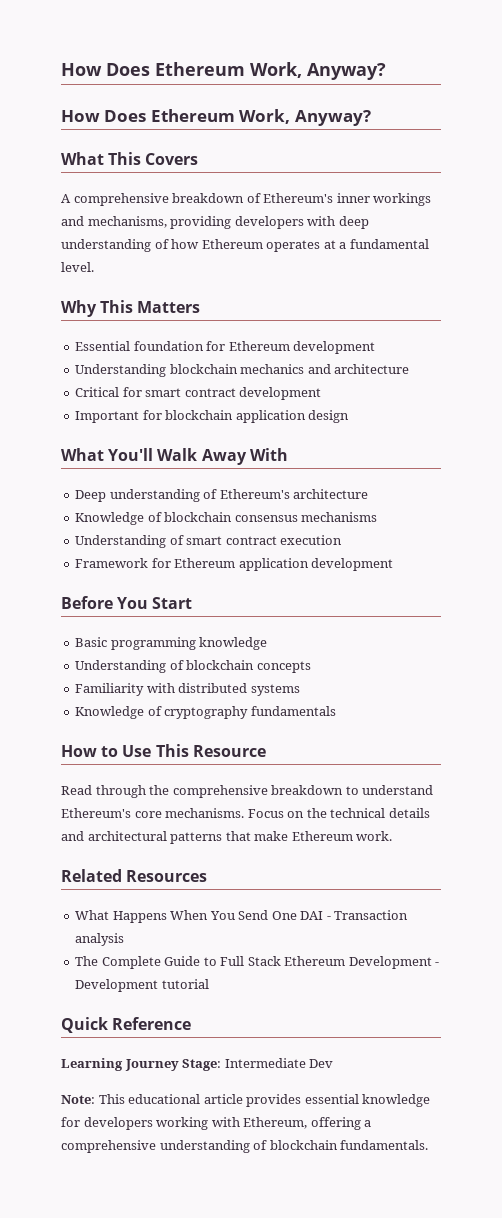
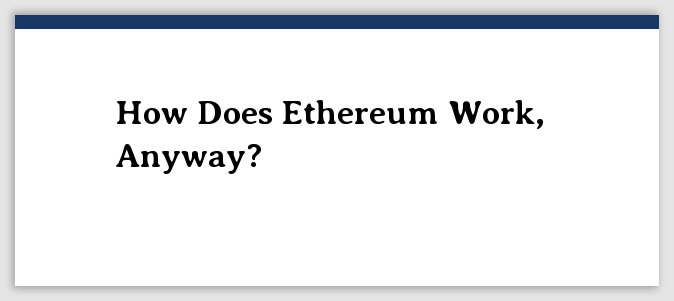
[61,62,386,80] [61,109,371,126] [61,152,199,165] [61,193,432,206] [61,216,369,229] [61,239,429,252] [61,262,94,272] [61,300,201,317] [75,341,376,354] [75,364,410,377] [75,387,322,400] [75,410,350,423] [61,448,288,465] [75,489,369,502] [75,512,378,525] [75,535,343,548] [75,558,394,571] [61,596,193,609] [75,637,268,650] [75,660,311,673] [75,683,300,696] [75,706,336,719] [61,744,266,757] [61,785,434,798] [61,808,430,818] [61,831,393,844] [61,869,208,882] [75,910,409,923] [75,933,125,946] [75,956,440,969] [75,979,209,992] [61,1017,192,1033] [61,1058,334,1071] [61,1094,431,1107] [61,1117,372,1130] [61,1140,429,1153] How Does Ethereum Work, Anyway? // How Does Ethereum Work, Anyway? // What This Covers // A comprehensive breakdown of Ethereum's inner workings and mechanisms, providing developers with deep understanding of how Ethereum operates at a fundamental level. // Why This Matters // Essential foundation for Ethereum development // Understanding blockchain mechanics and architecture // Critical for smart contract development // Important for blockchain application design // What You'll Walk Away With // Deep understanding of Ethereum's architecture // Knowledge of blockchain consensus mechanisms // Understanding of smart contract execution // Framework for Ethereum application development // Before You Start // Basic programming knowledge // Understanding of blockchain concepts // Familiarity with distributed systems // Knowledge of cryptography fundamentals // How to Use This Resource // Read through the comprehensive breakdown to understand Ethereum's core mechanisms. Focus on the technical details and architectural patterns that make Ethereum work. // Related Resources // What Happens When You Send One DAI - Transaction analysis // The Complete Guide to Full Stack Ethereum Development - Development tutorial // Quick Reference // Learning Journey Stage: Intermediate Dev // Note: This educational article provides essential knowledge for developers working with Ethereum, offering a comprehensive understanding of blockchain fundamentals. -> [116,100,545,129] [115,144,262,174] How Does Ethereum Work, Anyway?

